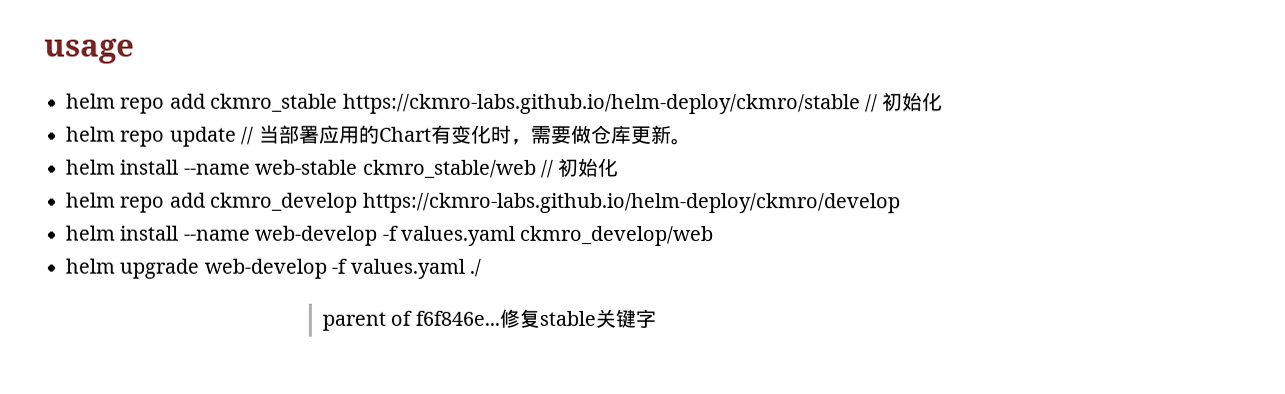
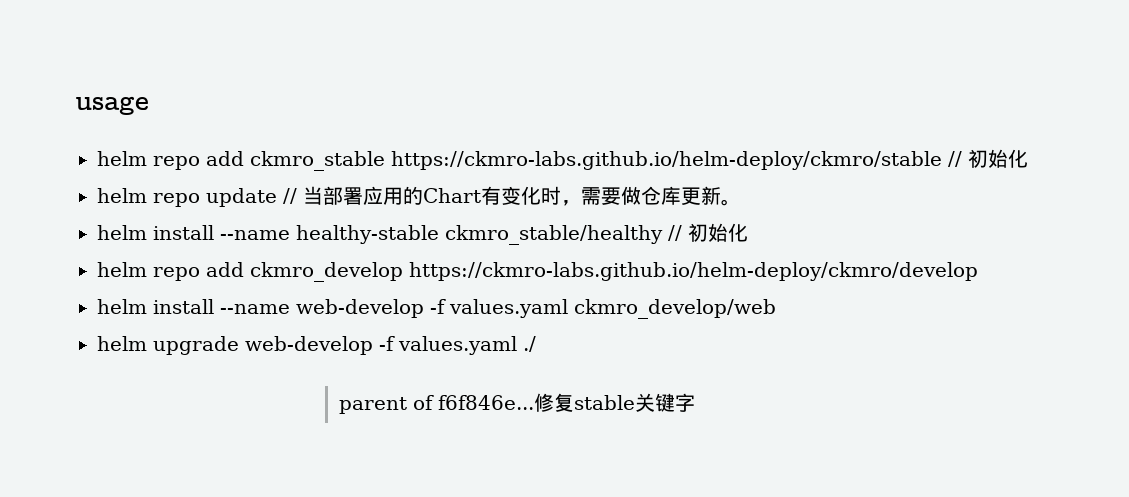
[255,159,537,179] web-stable ckmro_stable/web -> [296,225,663,245] healthy-stable ckmro_stable/healthy

